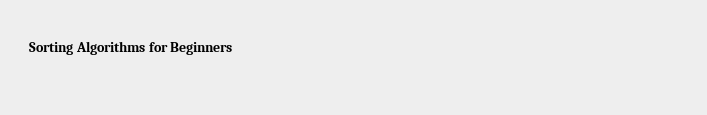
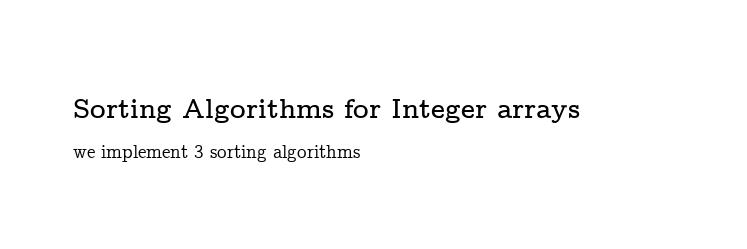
[170,42,233,55] Beginners -> [391,99,580,123] [73,145,360,162] Integer arrays // we implement 3 sorting algorithms

